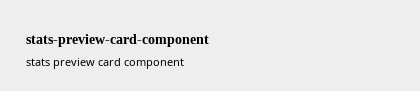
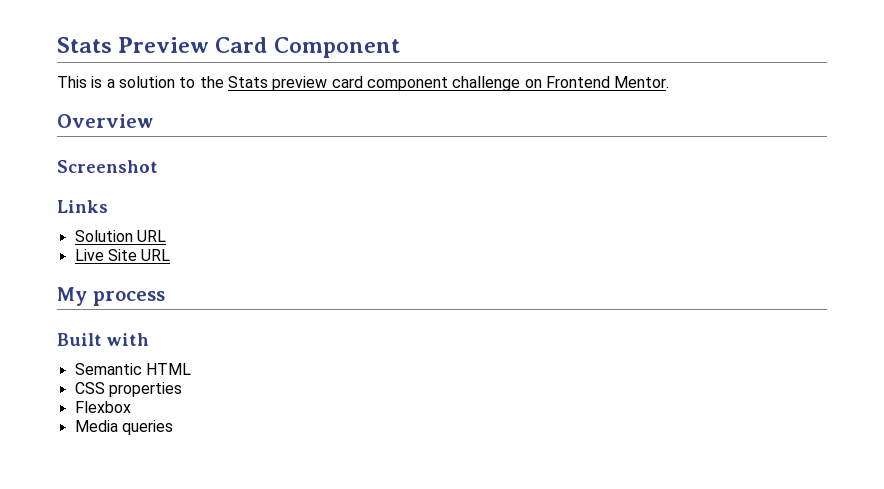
[26,34,209,47] [26,58,184,69] stats-preview-card-component // stats preview card component -> [57,37,400,58] [57,76,670,91] [57,114,153,128] [57,160,158,173] [57,200,108,213] [74,230,166,242] [74,249,171,261] [57,287,165,306] [57,333,149,346] [74,363,191,375] [74,382,182,397] [74,401,131,413] [74,420,173,435] Stats Preview Card Component // This is a solution to the Stats preview card component challenge on Frontend Mentor. // Overview // Screenshot // Links // Solution URL // Live Site URL // My process // Built with // Semantic HTML // CSS properties // Flexbox // Media queries

